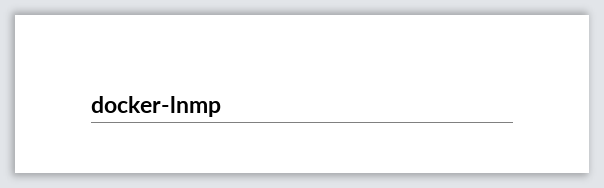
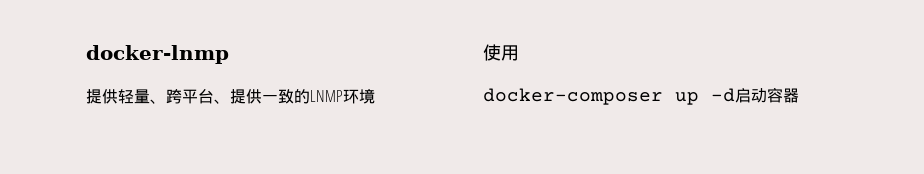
(221, 106) none -> [86,88,375,104] [483,44,519,61] [483,87,799,105] // 提供轻量、跨平台、提供一致的LNMP环境 // 使用 // docker-composer up -d启动容器

